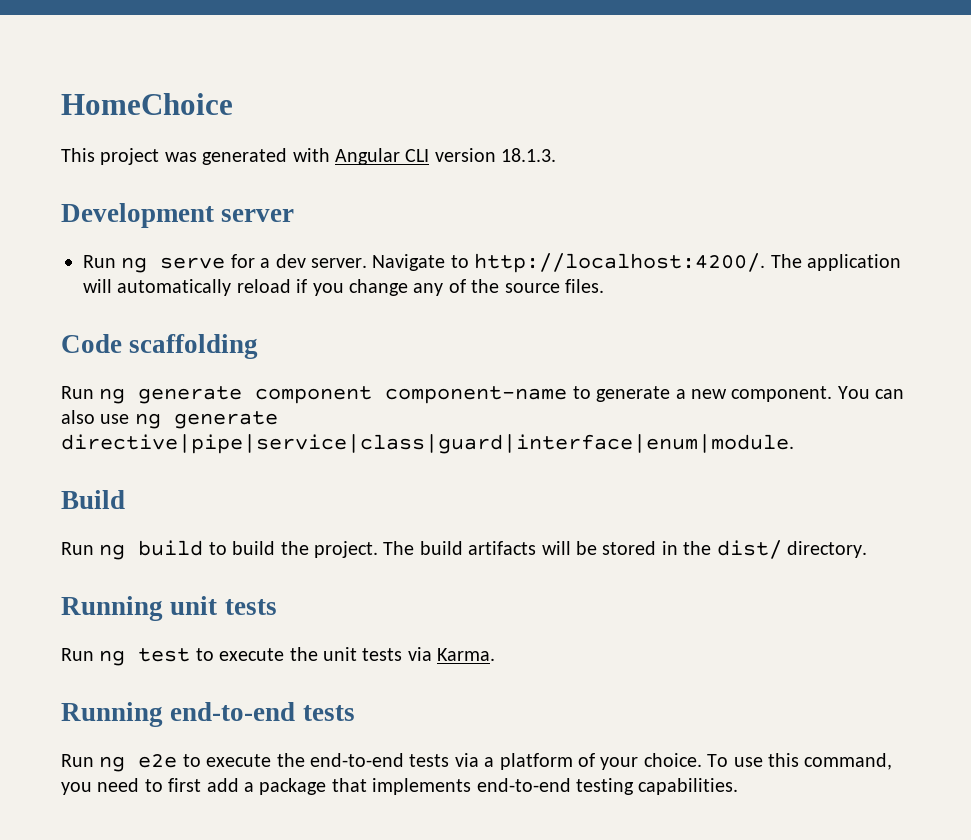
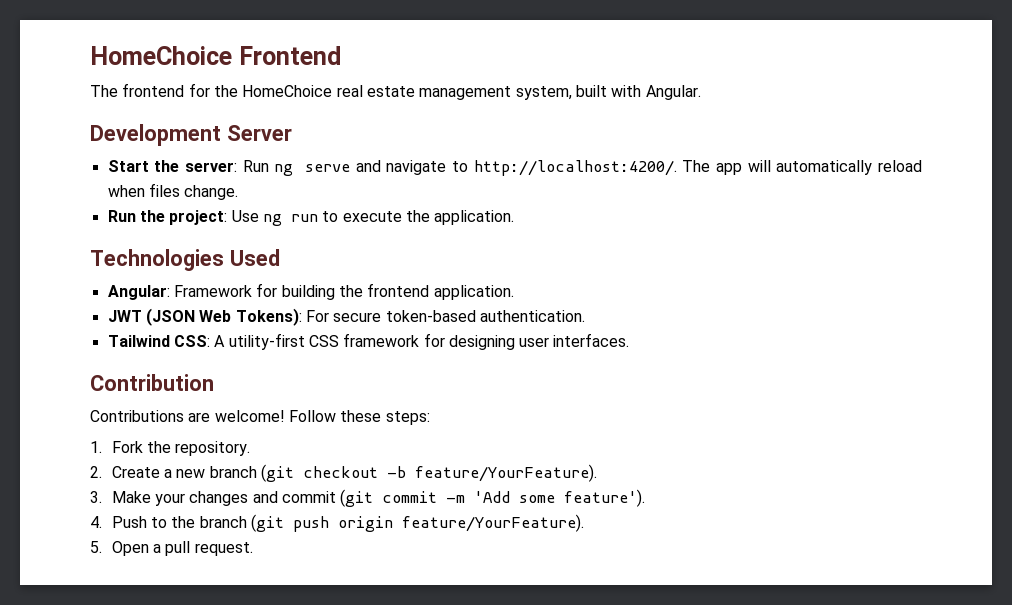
[61,93,233,115] [61,148,557,165] [61,203,295,228] [83,254,446,273] HomeChoice // This project was generated with Angular CLI version 18.1.3. // Development server // Run ng serve for a dev server. Navigate -> [90,46,341,65] [90,83,701,100] [90,124,292,146] [107,160,447,176] HomeChoice Frontend // The frontend for the HomeChoice real estate management system, built with Angular. // Development Server // Start the server: Run ng serve and navigate
[806,254,901,271] application -> [716,163,743,175] app
[296,279,604,296] [61,334,259,359] [61,386,905,404] [61,410,278,429] [61,434,794,454] [61,490,125,509] [61,540,867,560] [61,596,277,621] [61,647,496,666] [61,702,355,727] [61,753,893,772] [61,778,739,795] if you change any of the source files. // Code scaffolding // Run ng generate component component-name to generate a new component. You can also use ng generate directive|pipe|service|class|guard|interface|enum|module. // Build // Run ng build to build the project. The build artifacts will be stored in the dist/ directory. // Running unit tests // Run ng test to execute the unit tests via Karma. // Running end-to-end tests // Run ng e2e to execute the end-to-end tests via a platform of your choice. To use this command, you need to first add a package that implements end-to-end testing capabilities. -> [107,183,239,200] [107,210,515,226] [90,249,280,271] [107,283,514,300] [107,308,585,326] [107,333,630,350] [90,374,214,391] [90,410,430,425] [90,441,251,456] [90,464,597,482] [90,489,646,507] [90,514,584,532] [90,541,253,556] when files change. // Run the project: Use ng run to execute the application. // Technologies Used // Angular: Framework for building the frontend application. // JWT (JSON Web Tokens): For secure token-based authentication. // Tailwind CSS: A utility-first CSS framework for designing user interfaces. // Contribution // Contributions are welcome! Follow these steps: // 1. Fork the repository. // 2. Create a new branch (git checkout -b feature/YourFeature). // 3. Make your changes and commit (git commit -m 'Add some feature'). // 4. Push to the branch (git push origin feature/YourFeature). // 5. Open a pull request.

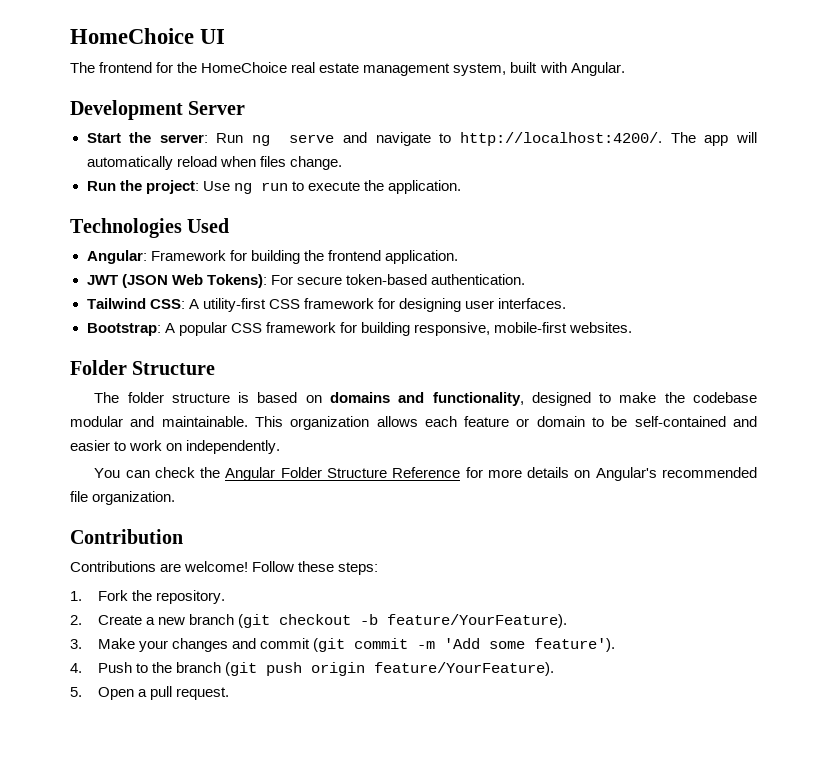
[90,46,341,65] HomeChoice Frontend -> [70,28,226,44] HomeChoice UI
(630, 340) none -> [86,322,632,336] [70,360,216,375] [94,392,757,406] [70,416,757,430] [70,440,281,454] [94,467,757,481] [70,491,176,505] // Bootstrap: A popular CSS framework for building responsive, mobile-first websites. // Folder Structure // The folder structure is based on domains and functionality, designed to make the codebase modular and maintainable. This organization allows each feature or domain to be self-contained and easier to work on independently. // You can check the Angular Folder Structure Reference for more details on Angular's recommended file organization.

